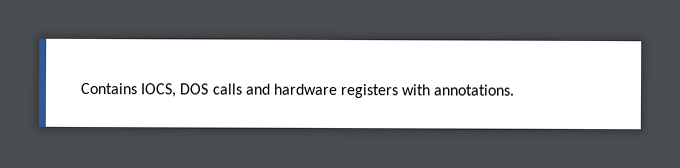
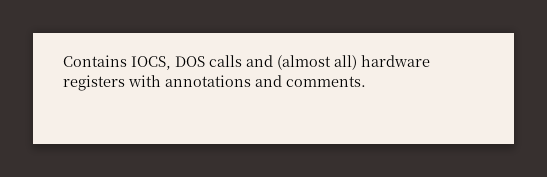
(271, 89) none -> [277,55,357,70] (almost all)
[433,84,515,96] annotations. -> [165,75,366,87] annotations and comments.

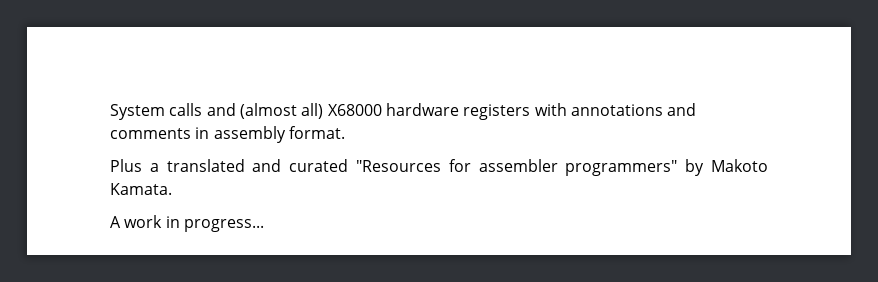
[63,55,205,70] Contains IOCS, DOS -> [110,104,165,120] System
(357, 62) none -> [327,104,382,116] X68000
[286,76,366,87] comments. -> [110,126,345,143] [110,159,768,176] [110,183,172,195] [110,215,264,232] comments in assembly format. // Plus a translated and curated "Resources for assembler programmers" by Makoto Kamata. // A work in progress...

